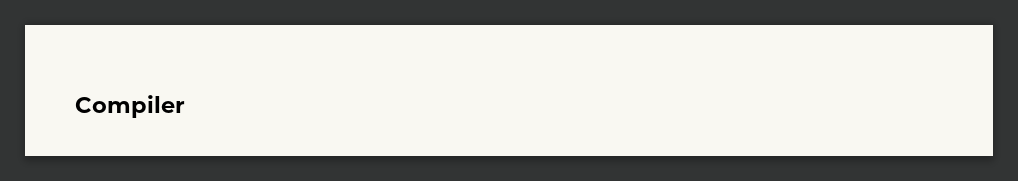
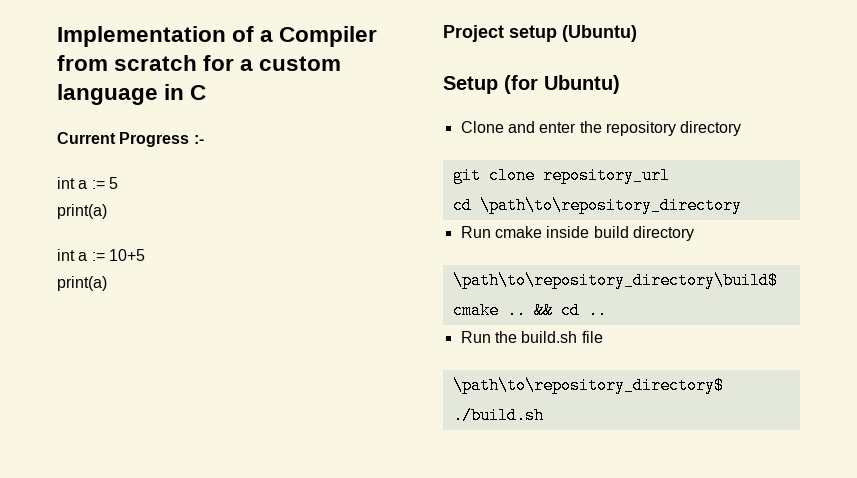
[75,95,185,118] Compiler -> [57,26,378,47] [57,55,342,71] [57,84,207,105] [57,132,204,147] [57,177,118,189] [57,204,107,219] [57,249,145,261] [57,276,107,291] [443,25,637,42] [443,75,620,94] [460,121,742,136] [452,167,670,184] [452,197,742,214] [460,226,694,241] [452,272,778,289] [452,302,607,319] [460,331,603,343] [452,377,724,394] [452,407,544,424] Implementation of a Compiler from scratch for a custom language in C // Current Progress :- // int a := 5 // print(a) // int a := 10+5 // print(a) // Project setup (Ubuntu) // Setup (for Ubuntu) // Clone and enter the repository directory // git clone repository_url // cd \path\to\repository_directory // Run cmake inside build directory // \path\to\repository_directory\build$ cmake .. && cd .. // Run the build.sh file // \path\to\repository_directory$ ./build.sh

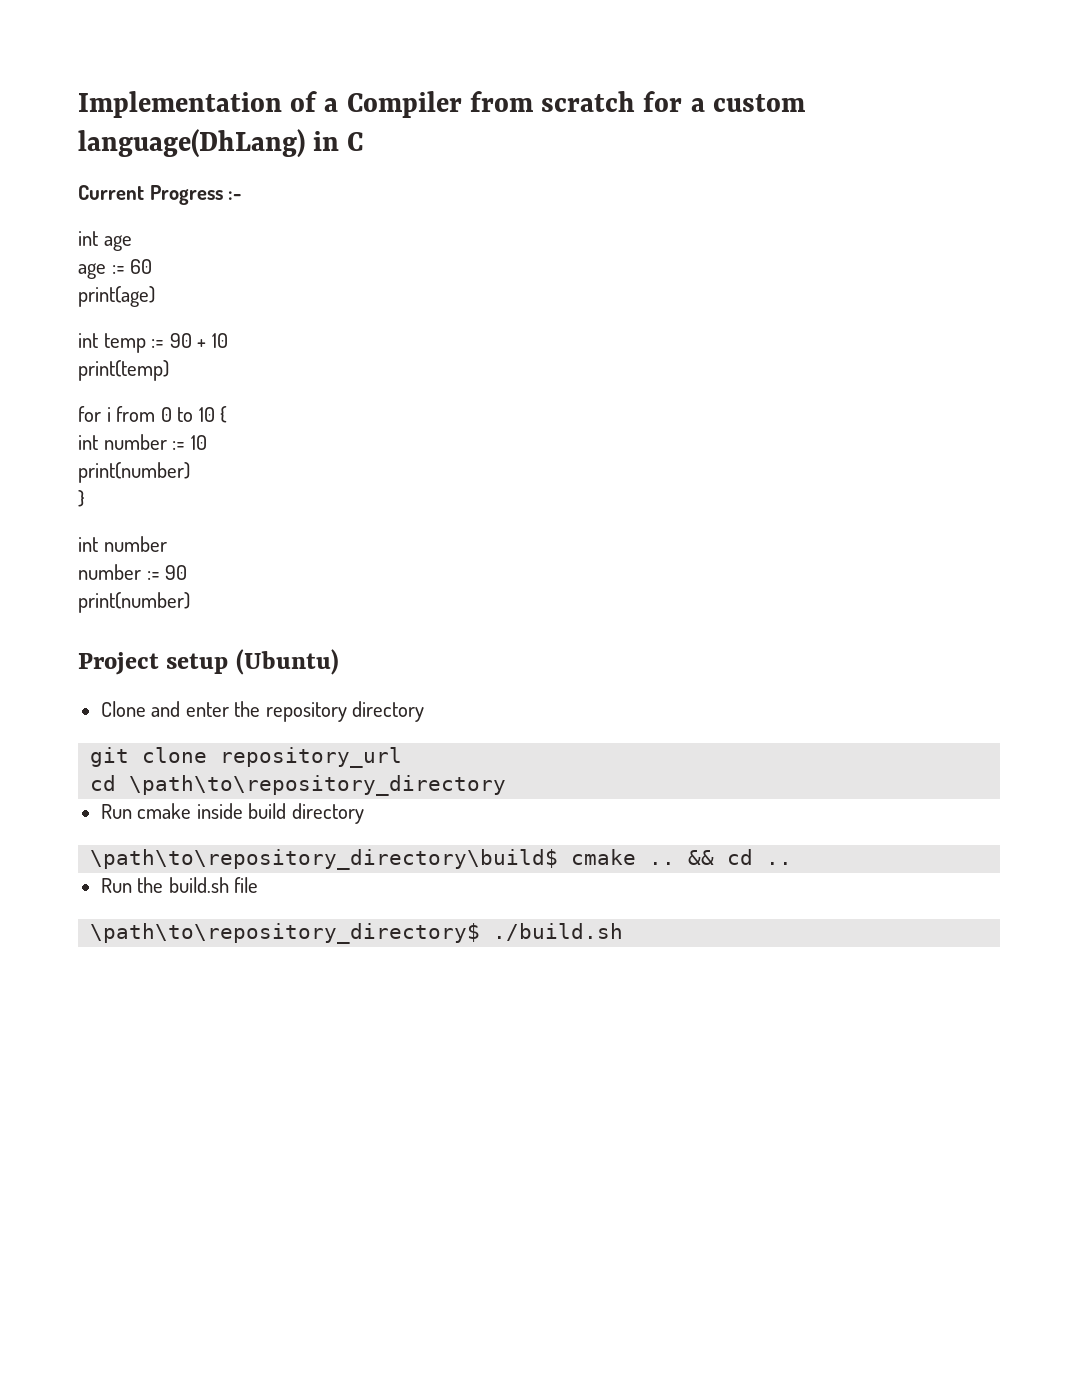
[57,84,158,105] language -> [78,129,305,158] language(DhLang)
[78,177,118,189] [57,204,107,219] [57,249,145,261] [57,276,107,291] a := 5 // print(a) // int a := 10+5 // print(a) -> [103,235,132,251] [78,259,153,279] [78,286,155,307] [78,333,228,353] [78,360,169,381] [78,406,228,423] [78,434,207,450] [78,462,190,483] [78,490,85,507] [78,536,167,552] [78,564,188,580] [78,592,190,613] age // age := 60 // print(age) // int temp := 90 + 10 // print(temp) // for i from 0 to 10 { // int number := 10 // print(number) // } // int number // number := 90 // print(number)
[443,75,620,94] // Setup (for Ubuntu) -> (339, 662) none

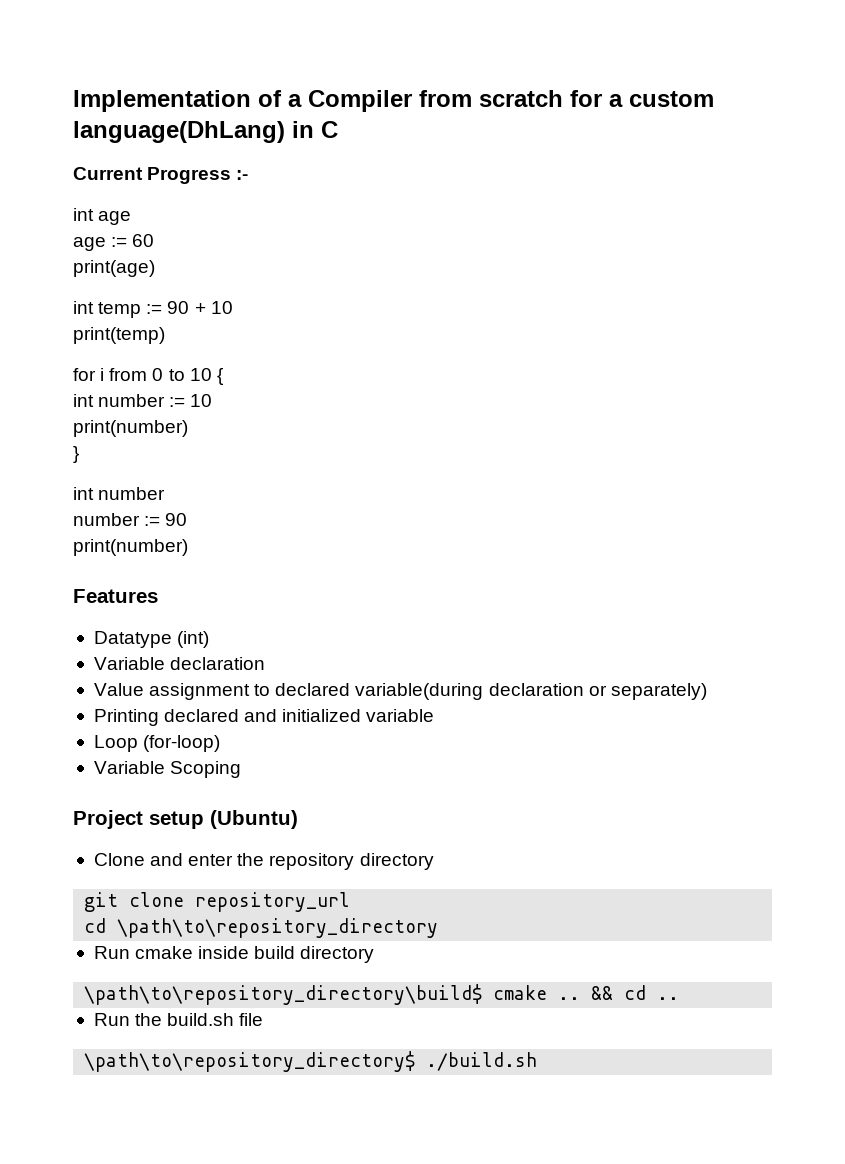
(190, 602) none -> [73,589,158,603] [93,631,210,648] [93,657,266,670] [93,683,707,700] [93,709,435,726] [93,735,221,752] [93,761,242,778] // Features // Datatype (int) // Variable declaration // Value assignment to declared variable(during declaration or separately) // Printing declared and initialized variable // Loop (for-loop) // Variable Scoping

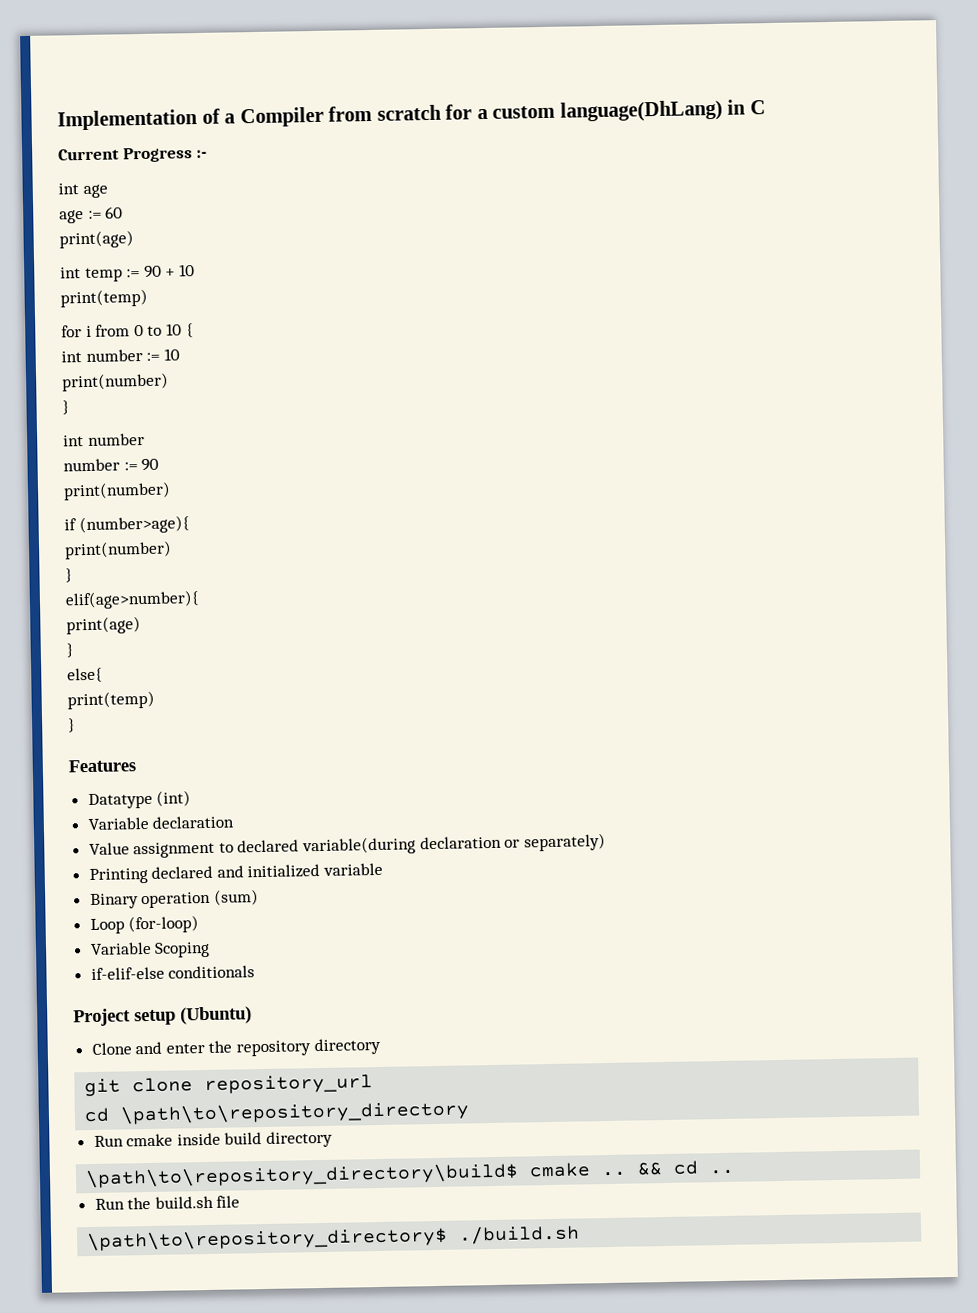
(188, 547) none -> [64,515,190,535] [64,540,172,560] [65,568,73,583] [65,590,200,610] [66,616,141,635] [66,643,74,658] [67,667,103,683] [67,690,155,710] [68,718,76,733] // if (number>age){ // print(number) // } // elif(age>number){ // print(age) // } // else{ // print(temp) // }
(435, 715) none -> [89,889,259,910] // Binary operation (sum)
(242, 769) none -> [90,965,256,981] // if-elif-else conditionals

